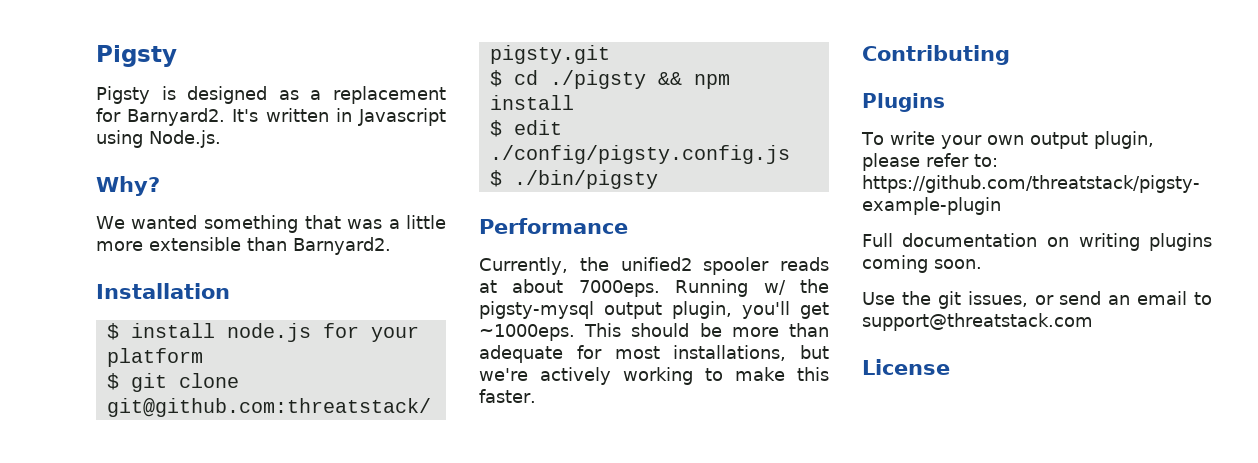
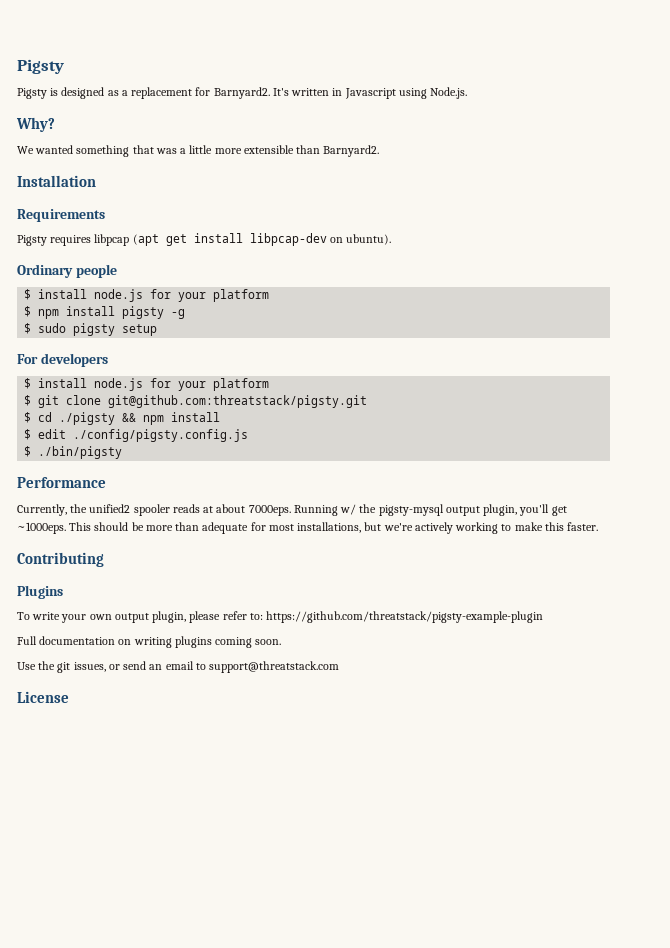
(230, 291) none -> [17,209,105,222] [17,233,392,246] [17,264,117,278] [24,289,270,302] [24,306,186,319] [24,323,158,336] [17,353,108,367] // Requirements // Pigsty requires libpcap (apt get install libpcap-dev on ubuntu). // Ordinary people // $ install node.js for your platform // $ npm install pigsty -g // $ sudo pigsty setup // For developers

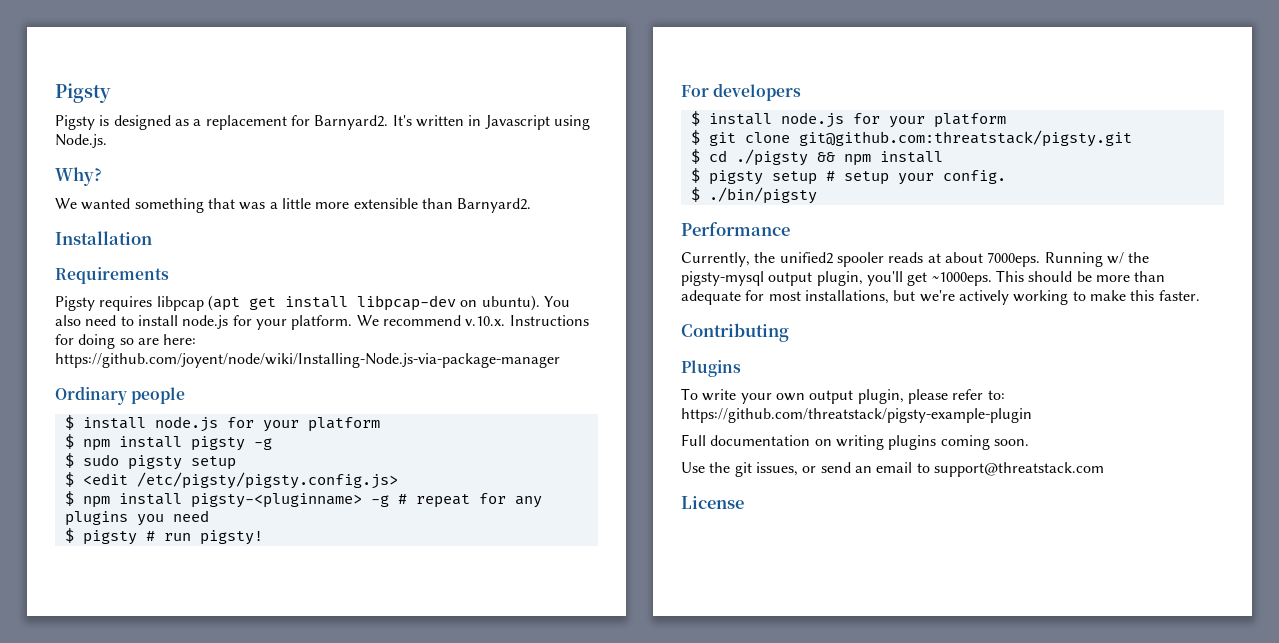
(392, 239) none -> [543,296,570,307] [55,315,589,330] [55,334,197,349] [55,353,560,368] You also need to install node.js for your platform. We recommend v.10.x. Instructions for doing so are here: https://github.com/joyent/node/wiki/Installing-Node.js-via-package-manager
(158, 330) none -> [64,472,398,489] [64,491,542,508] [64,510,209,526] [64,528,263,545] // $ <edit /etc/pigsty/pigsty.config.js> // $ npm install pigsty-<pluginname> -g # repeat for any plugins you need // $ pigsty # run pigsty!
[38,429,249,442] edit ./config/pigsty.config.js -> [708,170,1006,185] pigsty setup # setup your config.

